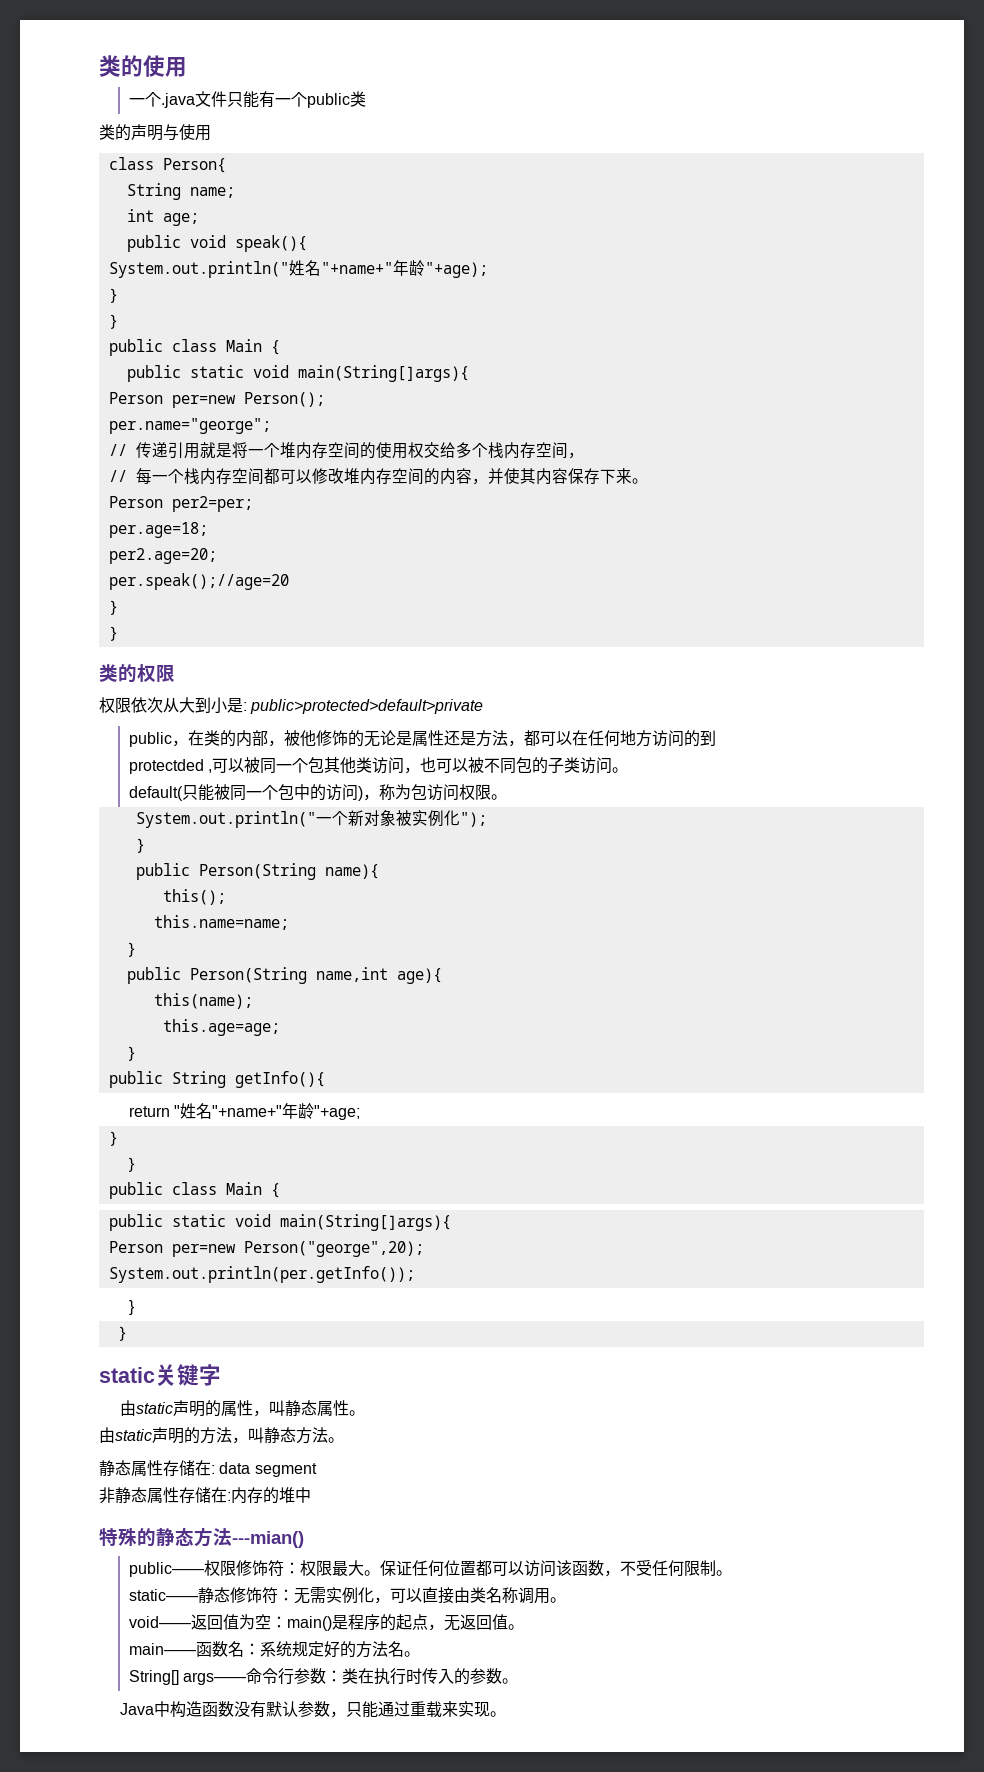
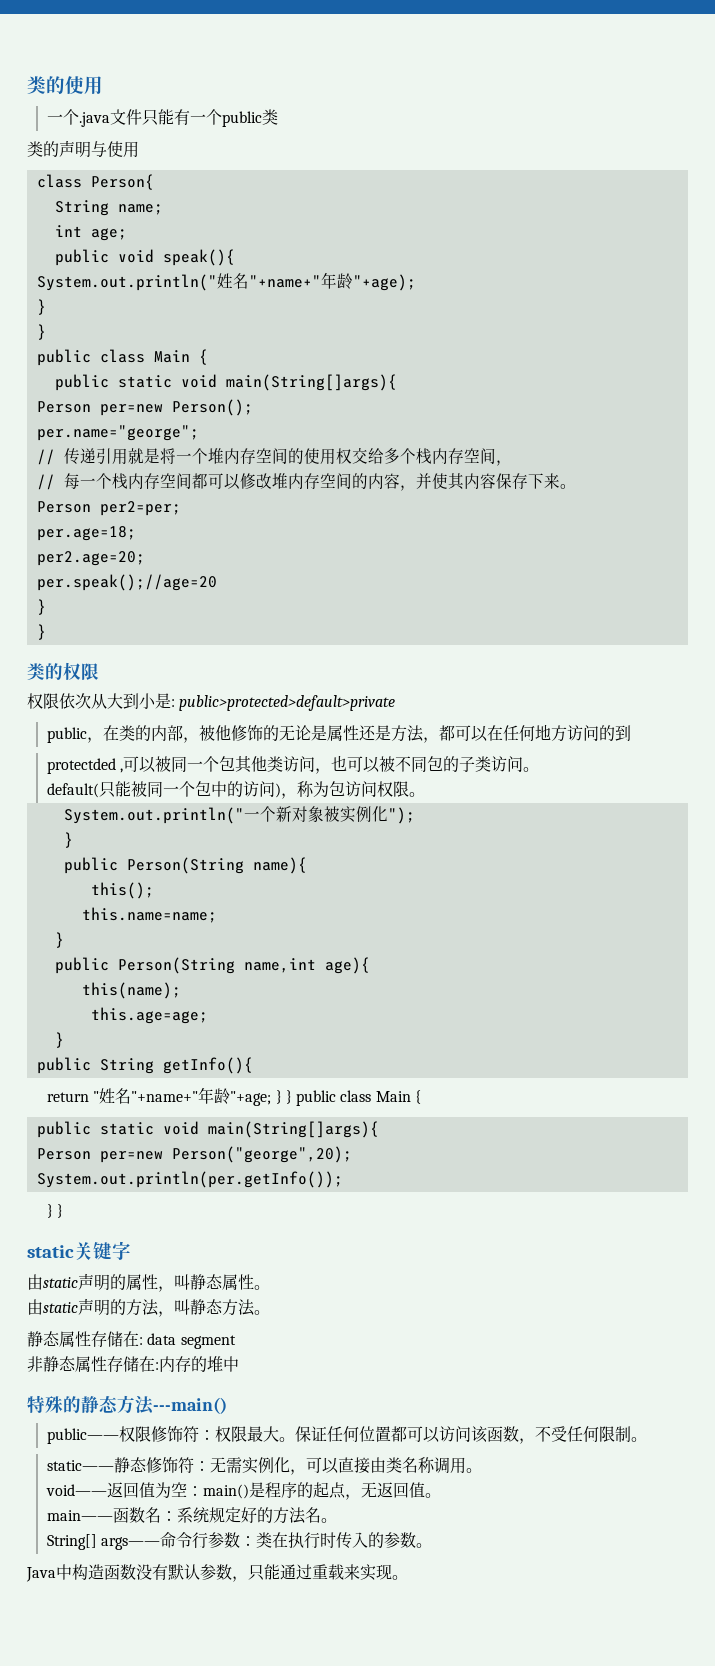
[108,1131,118,1146] [126,1157,136,1172] // } // } // -> [275,1090,292,1104] } }
(135, 1307) // -> (53, 1211) none
[232,1531,304,1548] ---mian() -> [153,1397,227,1414] ---main()

